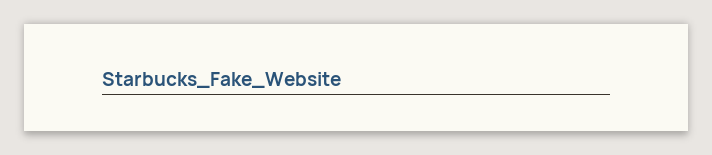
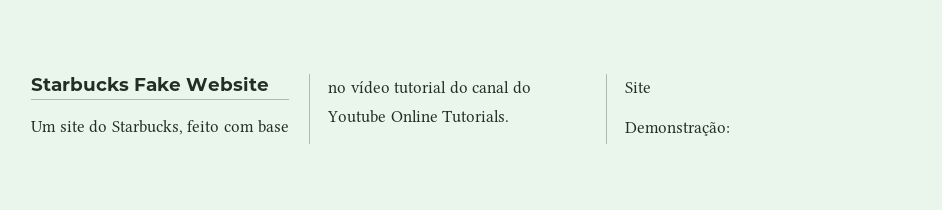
[102,72,341,88] Starbucks_Fake_Website -> [31,76,269,91] [31,120,289,135] [328,81,531,94] [327,110,510,123] [625,82,651,93] [625,122,730,136] Starbucks Fake Website // Um site do Starbucks, feito com base no vídeo tutorial do canal do Youtube Online Tutorials. // Site // Demonstração:

